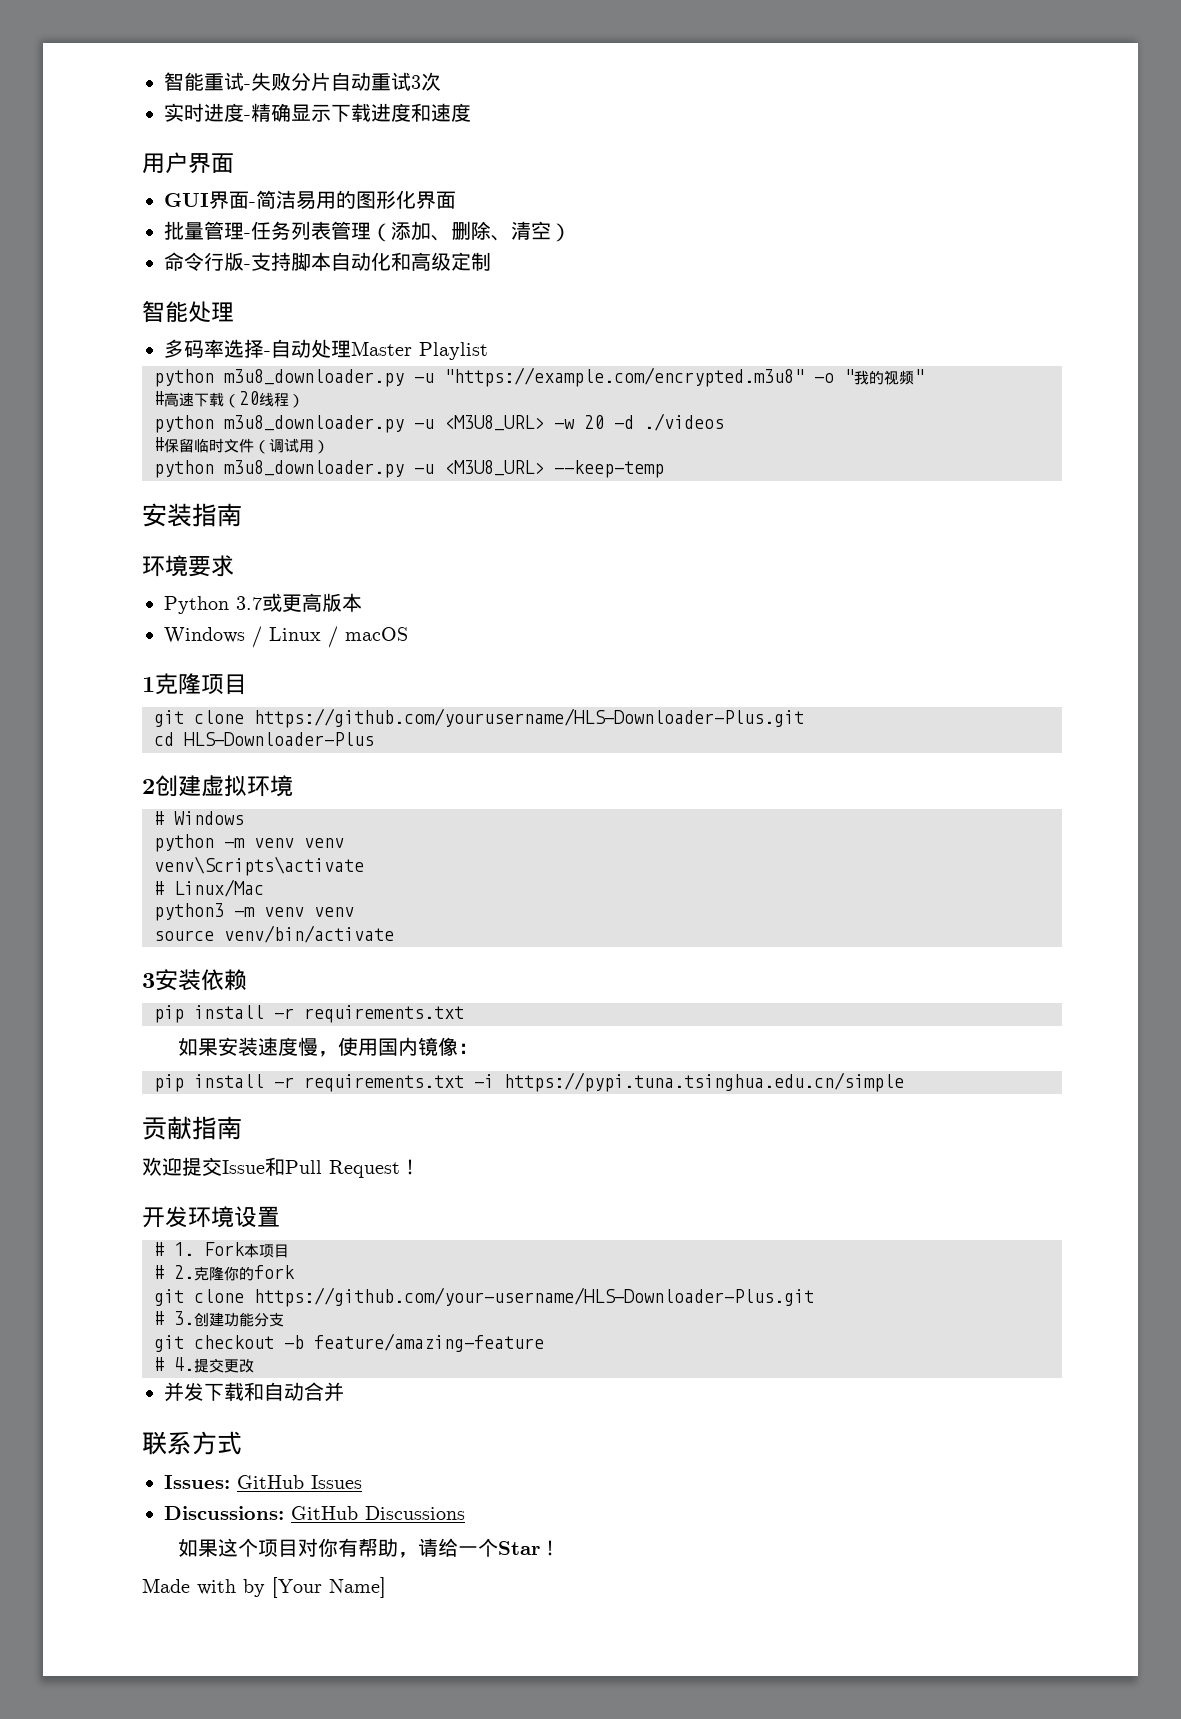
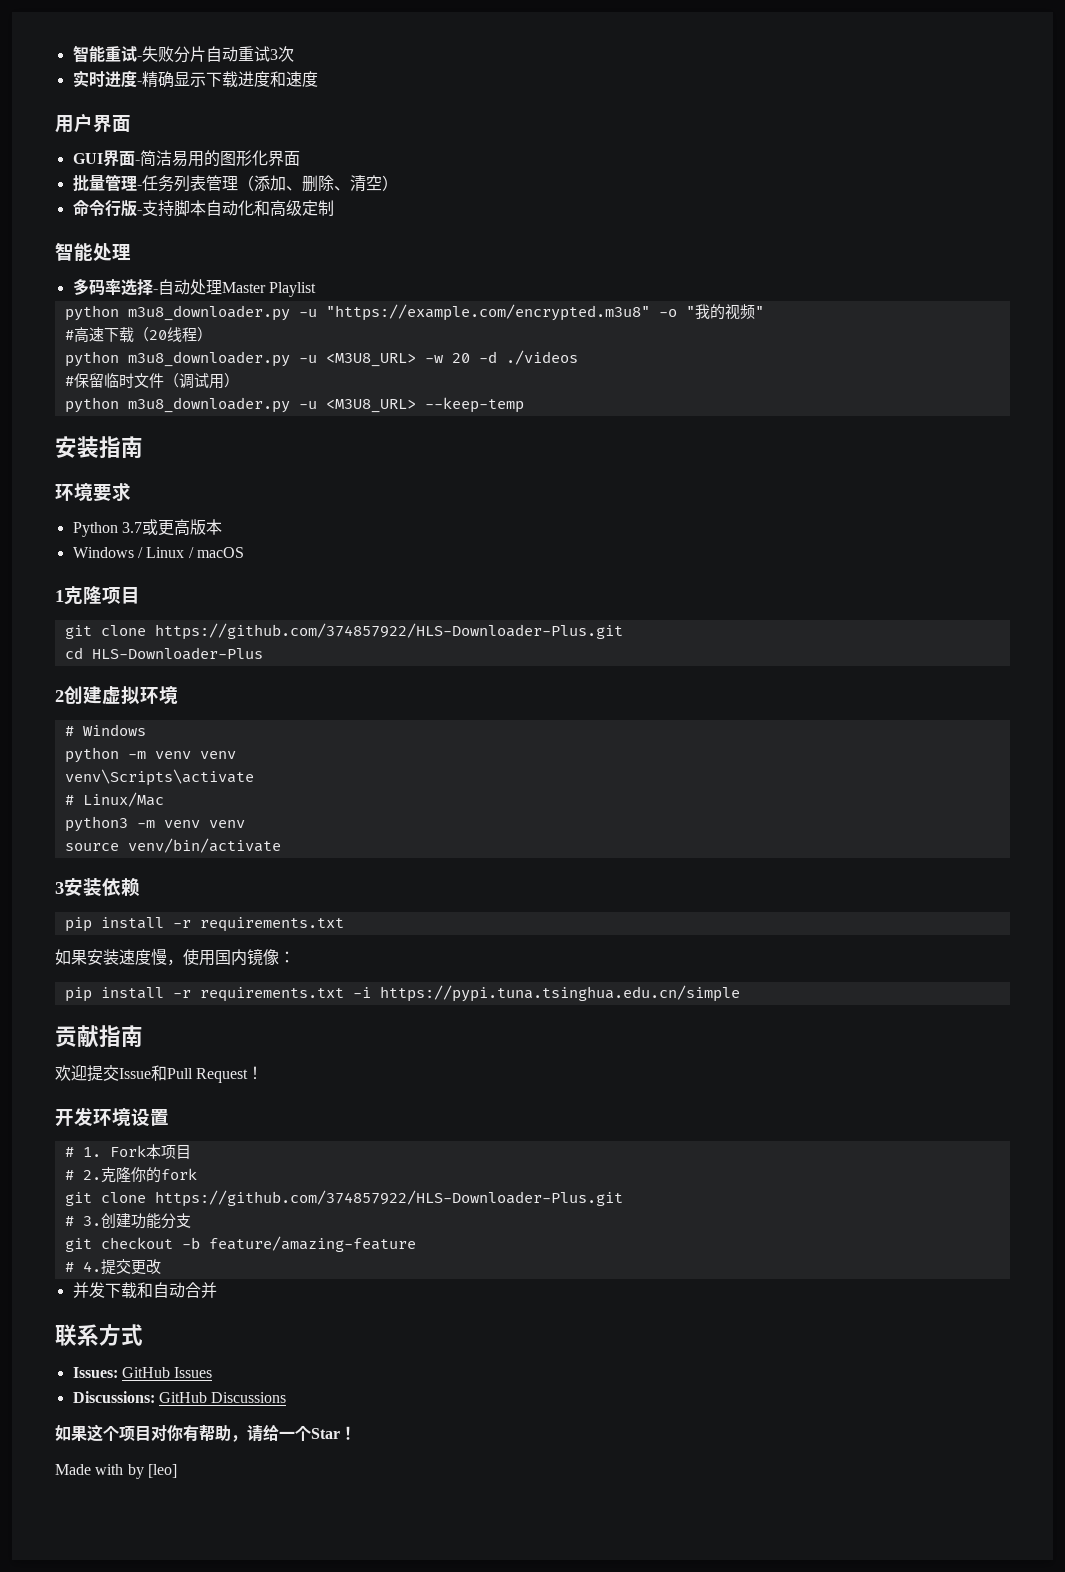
[254,708,804,728] https://github.com/yourusername/HLS-Downloader-Plus.git -> [154,623,623,640] https://github.com/374857922/HLS-Downloader-Plus.git
[254,1287,814,1307] https://github.com/your-username/HLS-Downloader-Plus.git -> [154,1190,623,1207] https://github.com/374857922/HLS-Downloader-Plus.git
[272,1577,386,1598] [Your Name] -> [147,1464,177,1478] [leo]

